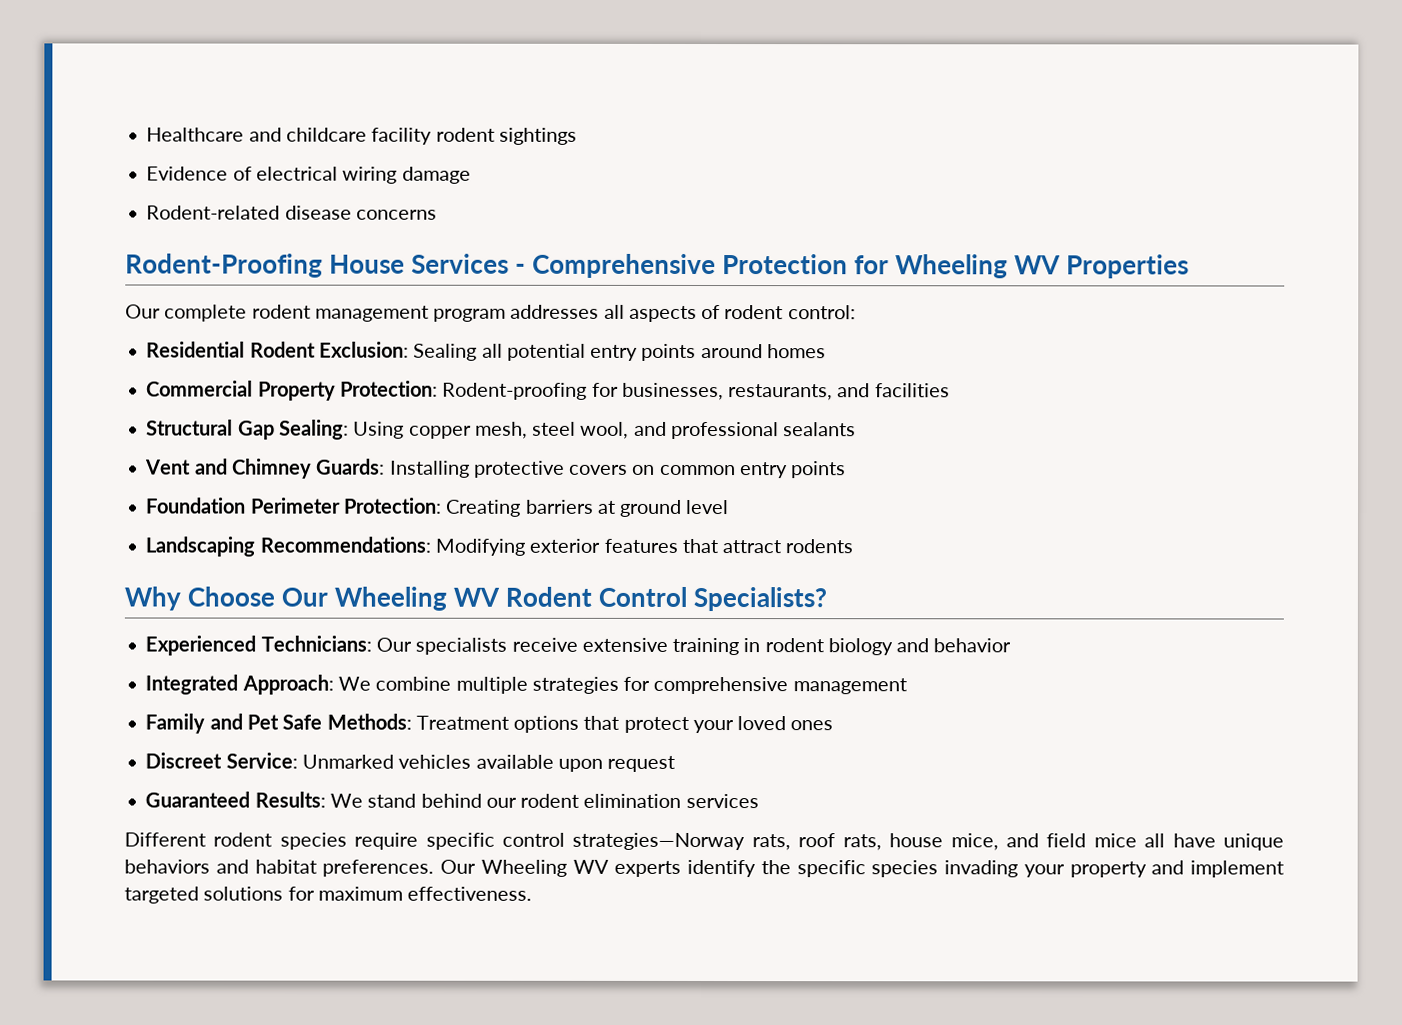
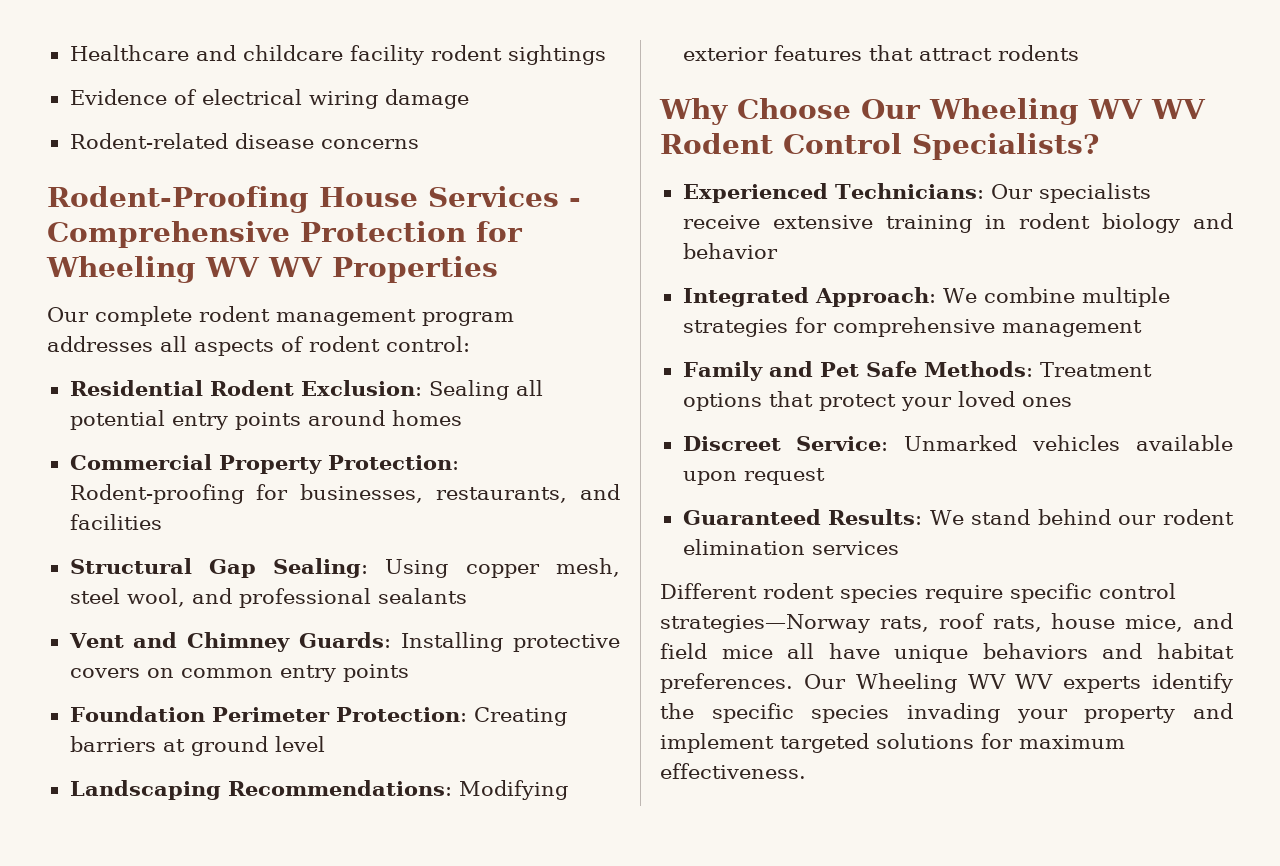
(1062, 265) none -> [268,257,323,277] WV
(501, 597) none -> [1151,99,1206,119] WV
(609, 866) none -> [1015,674,1054,689] WV

